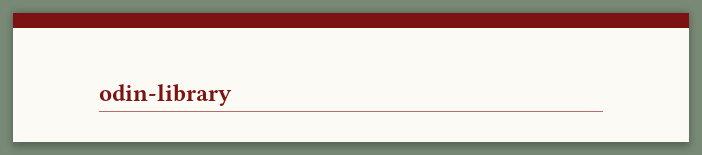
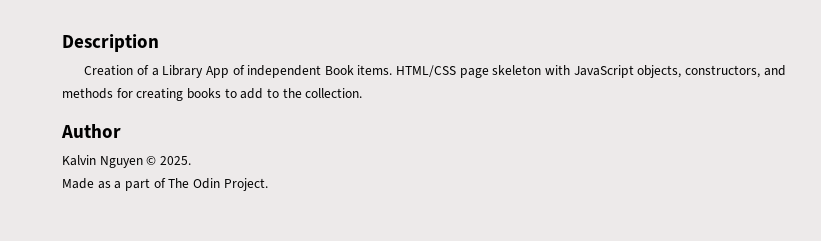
[99,84,232,106] odin-library -> [62,34,159,52] [84,65,786,78] [62,88,363,101] [61,124,121,138] [62,155,191,168] [62,178,268,191] Description // Creation of a Library App of independent Book items. HTML/CSS page skeleton with JavaScript objects, constructors, and methods for creating books to add to the collection. // Author // Kalvin Nguyen © 2025. // Made as a part of The Odin Project.

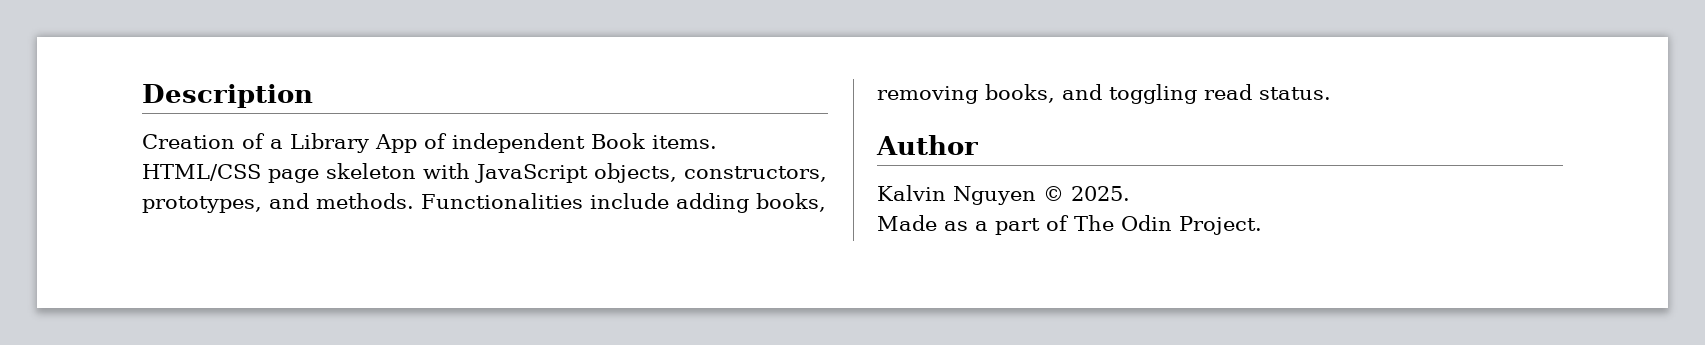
[763,65,786,76] [62,88,363,101] and methods for creating books to add to the collection. -> [142,193,826,213] [877,84,1331,104] prototypes, and methods. Functionalities include adding books, removing books, and toggling read status.

